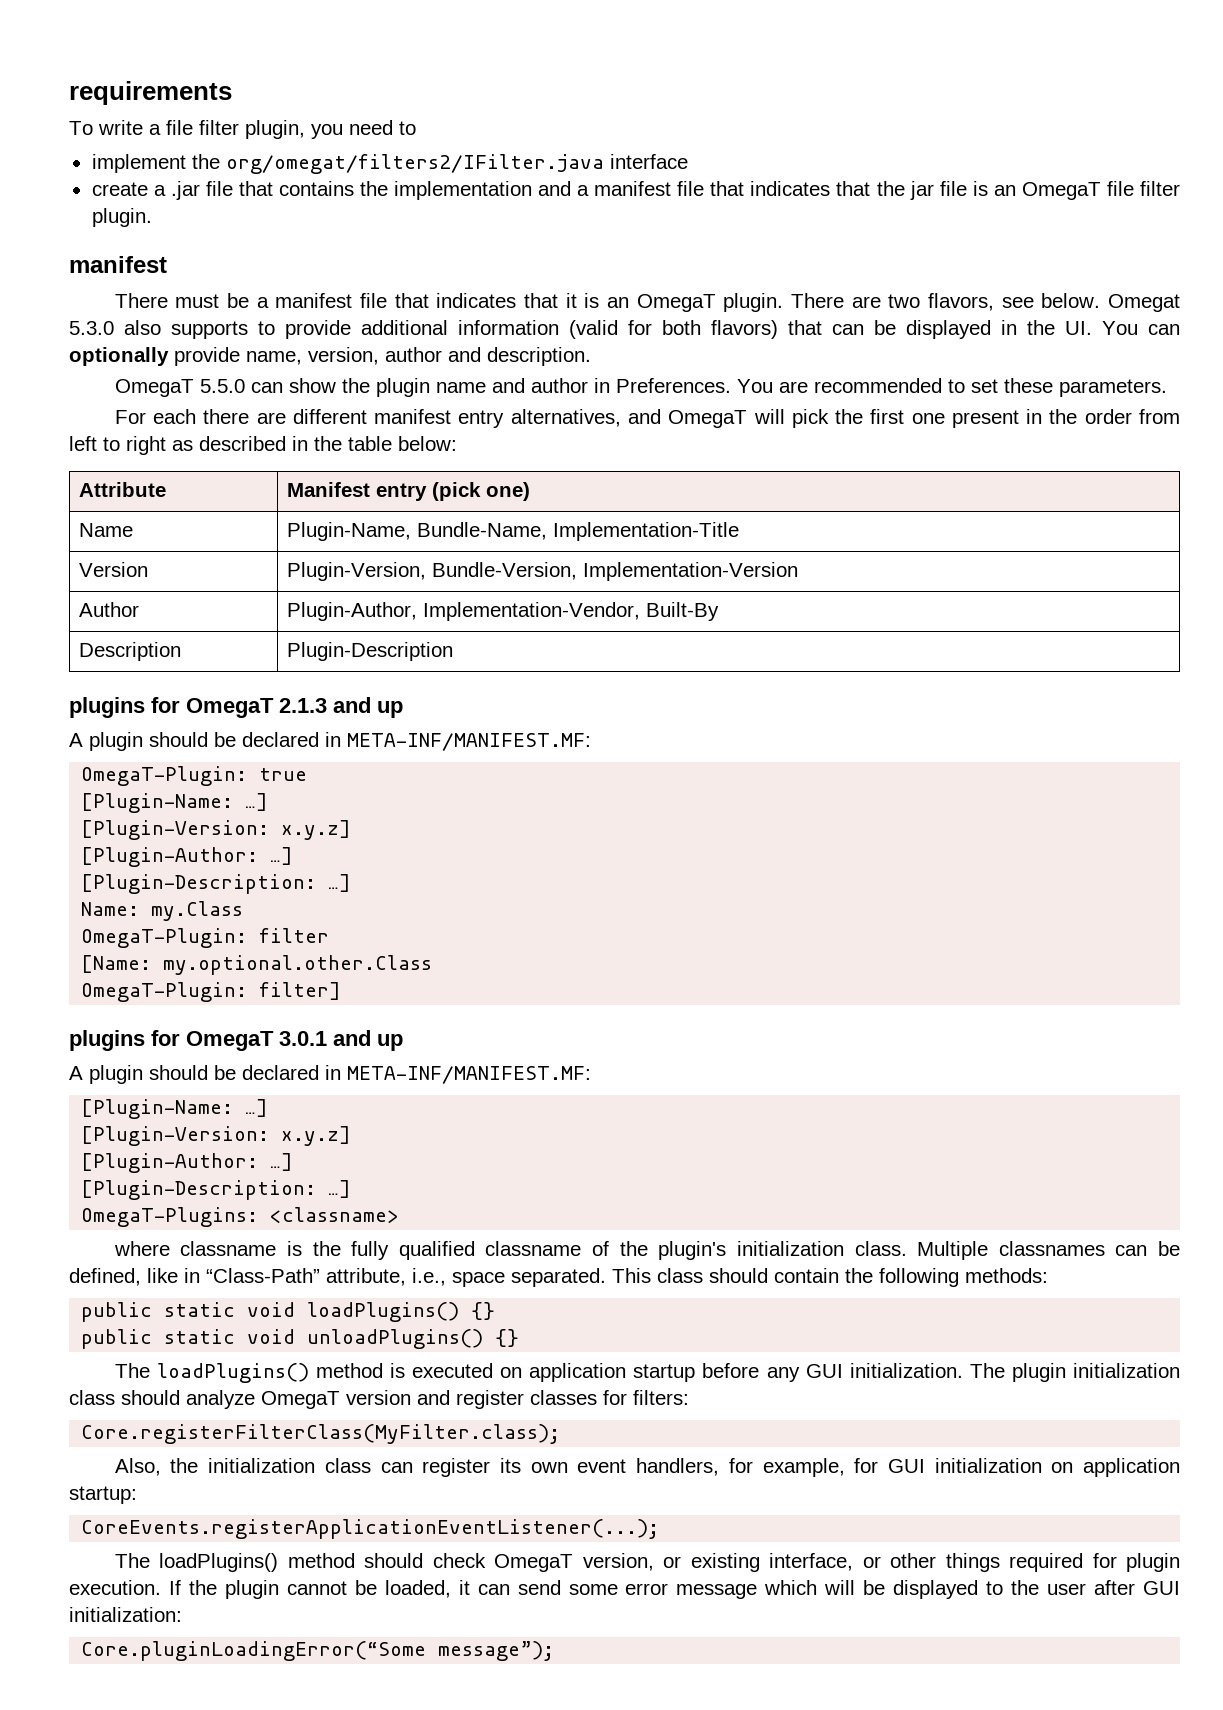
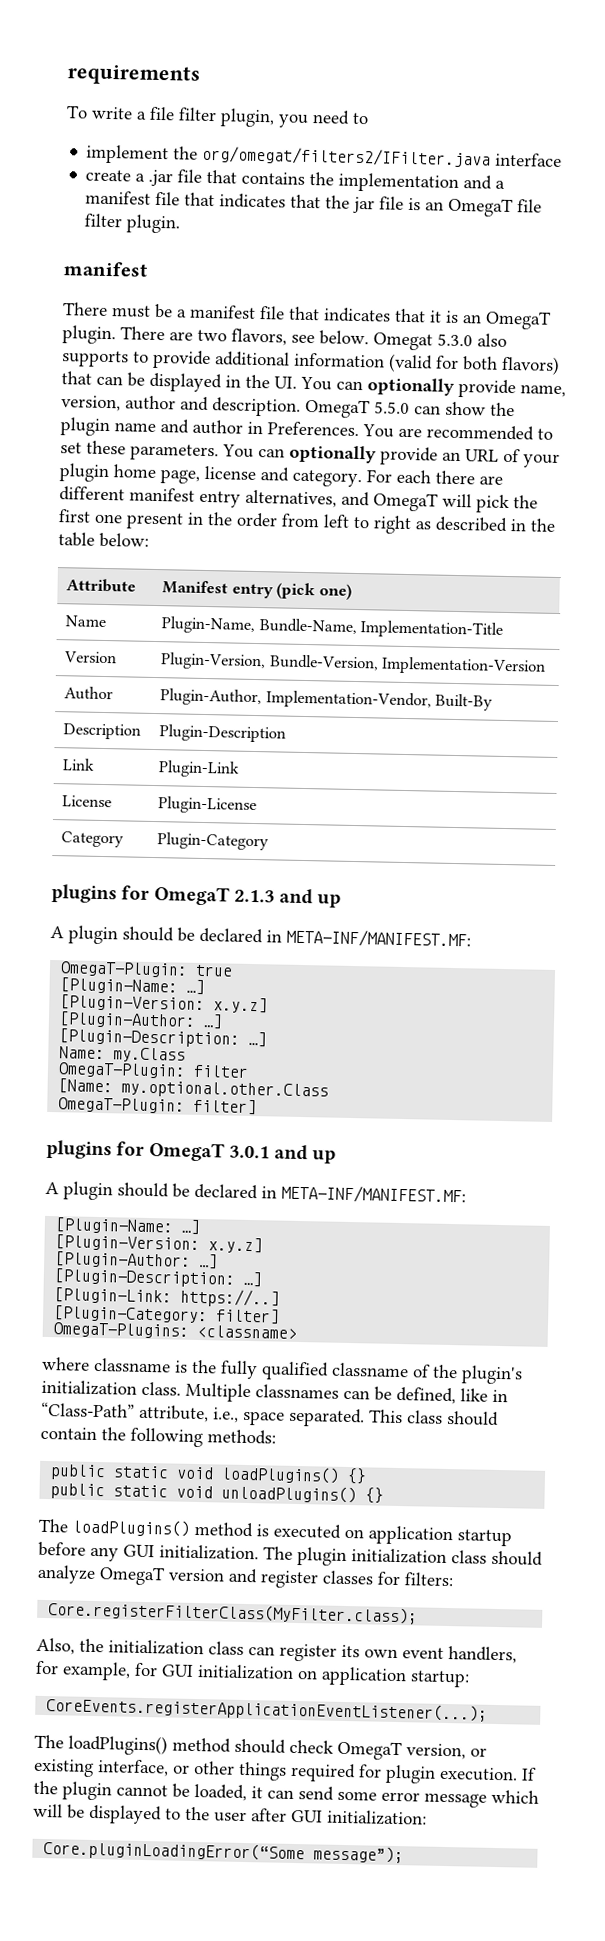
(591, 356) // -> (301, 407) none
(1167, 388) // -> [222,444,560,469] [59,463,362,488] You can optionally provide an URL of your plugin home page, license and category.
(454, 651) none -> [62,758,96,771] [158,760,241,778] [62,795,113,808] [158,796,258,815] [61,831,125,848] [157,832,270,851] // Link | Plugin-Link // License | Plugin-License // Category | Plugin-Category
(352, 1189) none -> [54,1287,281,1308] [53,1305,281,1325] // [Plugin-Link: https://..] // [Plugin-Category: filter]

